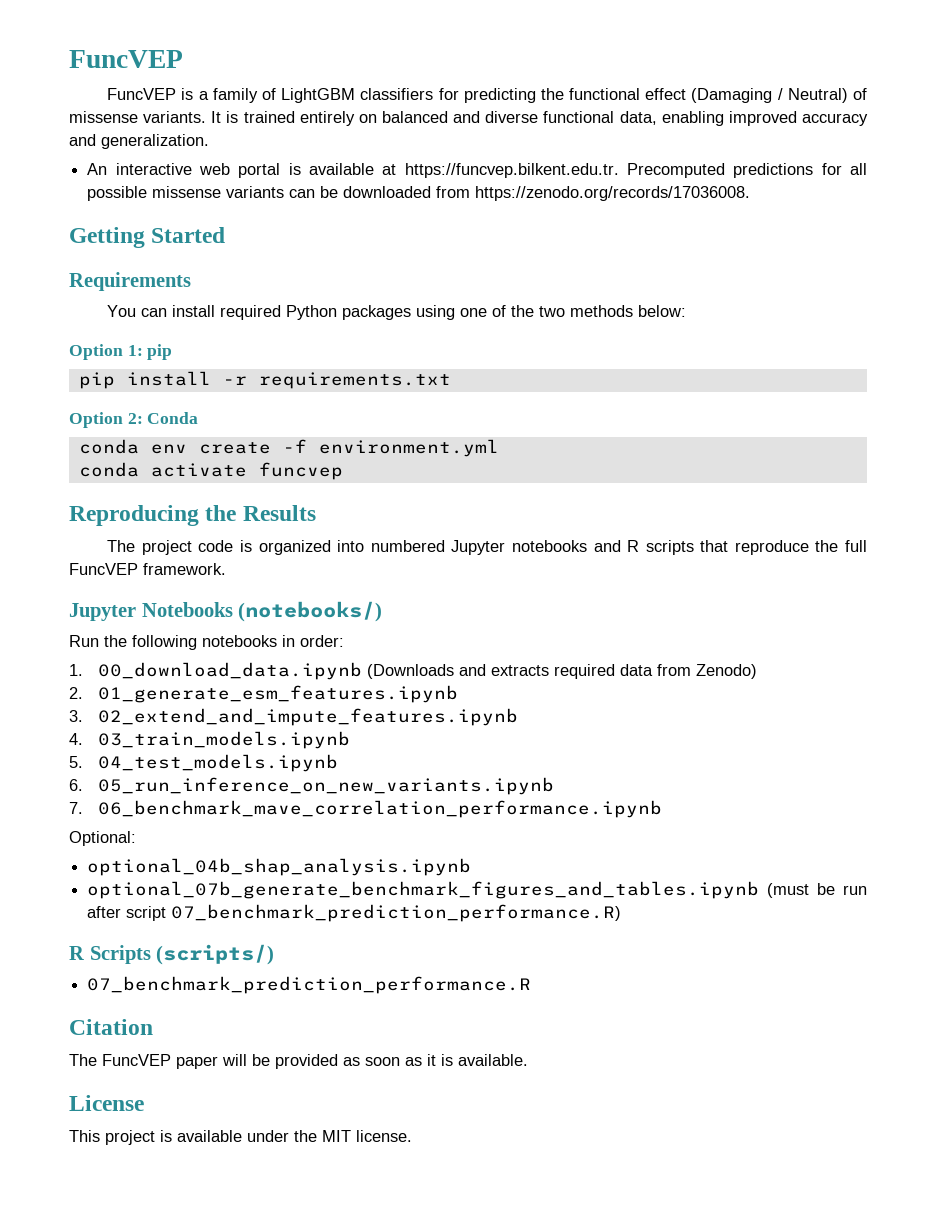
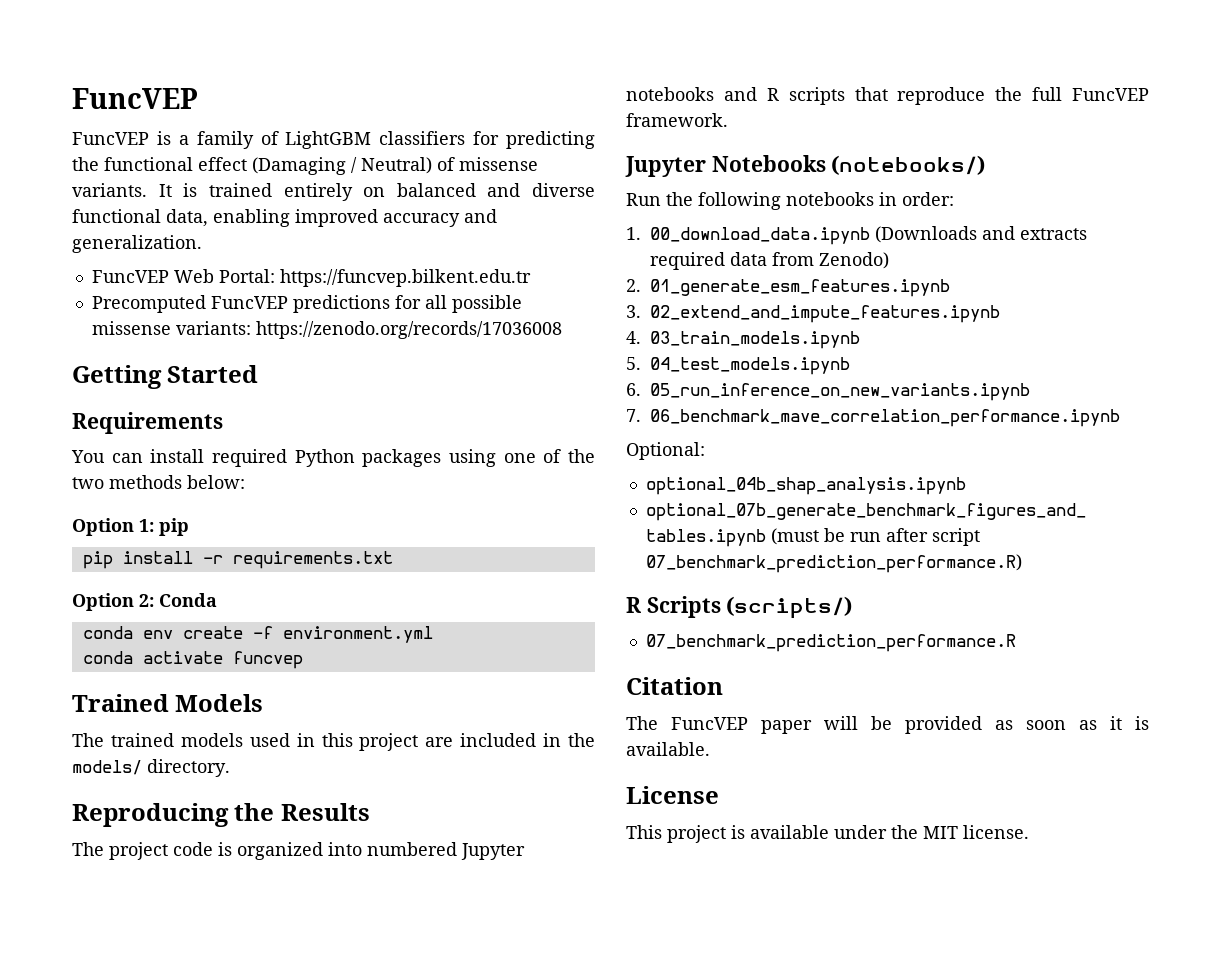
[87,163,725,178] An interactive web portal is available at https://funcvep.bilkent.edu.tr. Precomputed -> [91,269,531,287] [91,295,288,313] FuncVEP Web Portal: https://funcvep.bilkent.edu.tr // Precomputed FuncVEP
[226,186,751,201] variants can be downloaded from https://zenodo.org/records/17036008. -> [175,321,562,339] variants: https://zenodo.org/records/17036008
(343, 471) none -> [72,694,264,712] [72,733,595,751] [72,759,230,777] // Trained Models // The trained models used in this project are included in the models/ directory.

